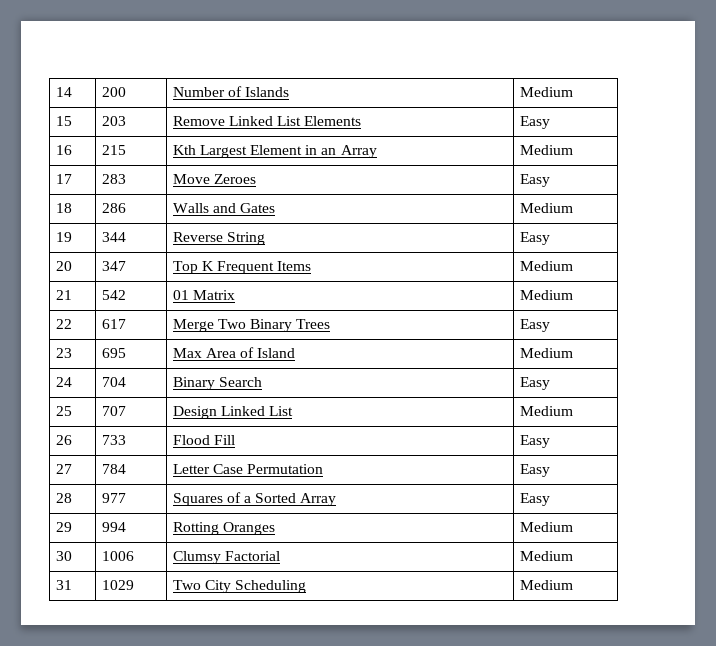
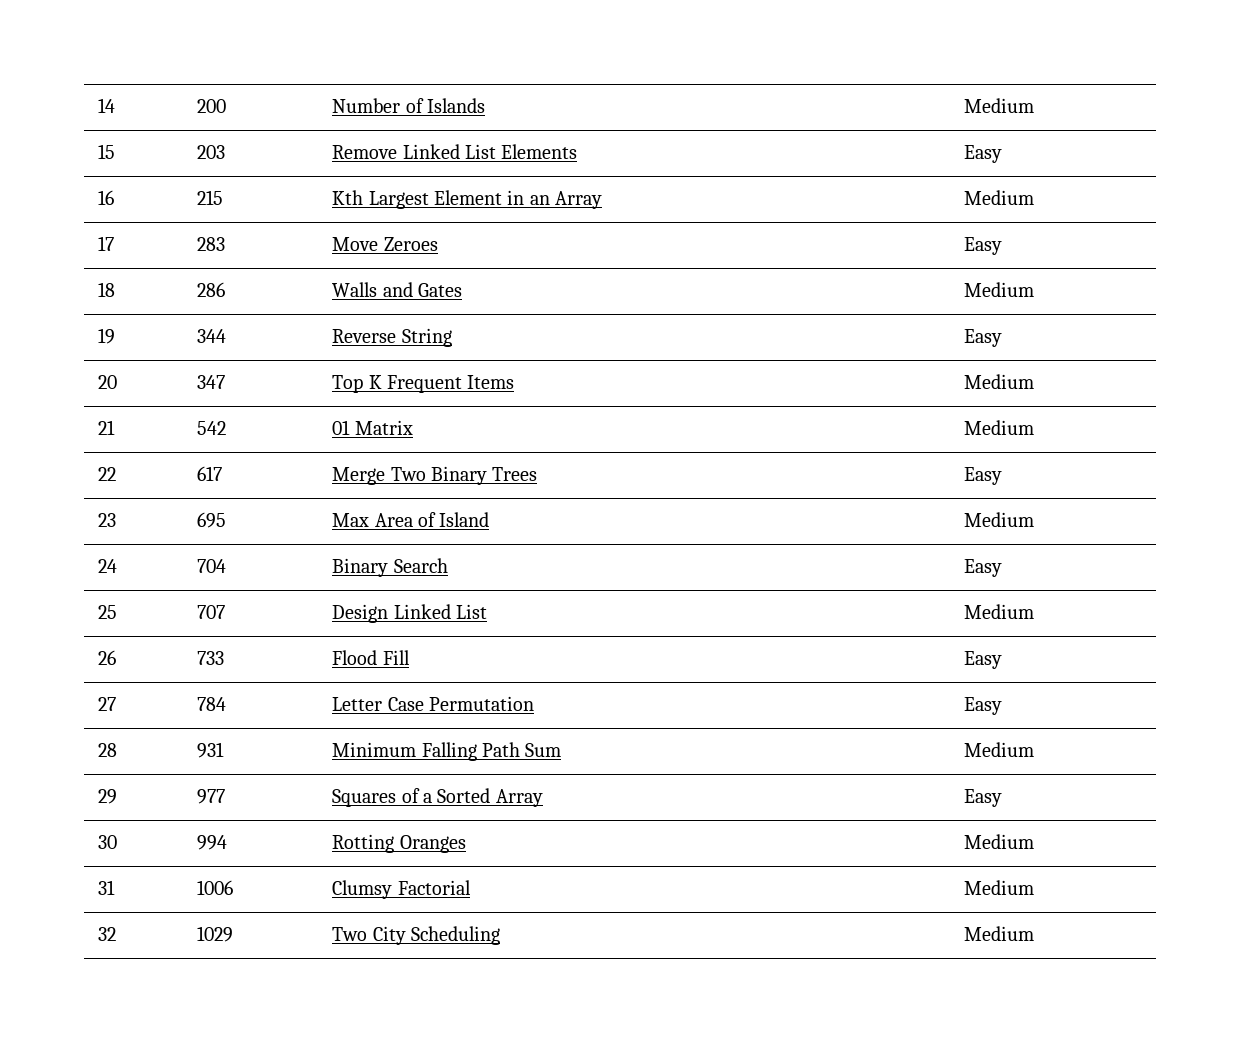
(72, 498) none -> [197,742,225,758] [332,742,562,761] [964,742,1035,757] [98,789,118,804] | 931 | Minimum Falling Path Sum | Medium // 29
[55,522,72,532] 29 -> [98,835,118,849] 30
[55,551,72,561] 30 -> [98,880,116,895] 31
[55,580,72,590] 31 -> [98,927,117,941] 32

